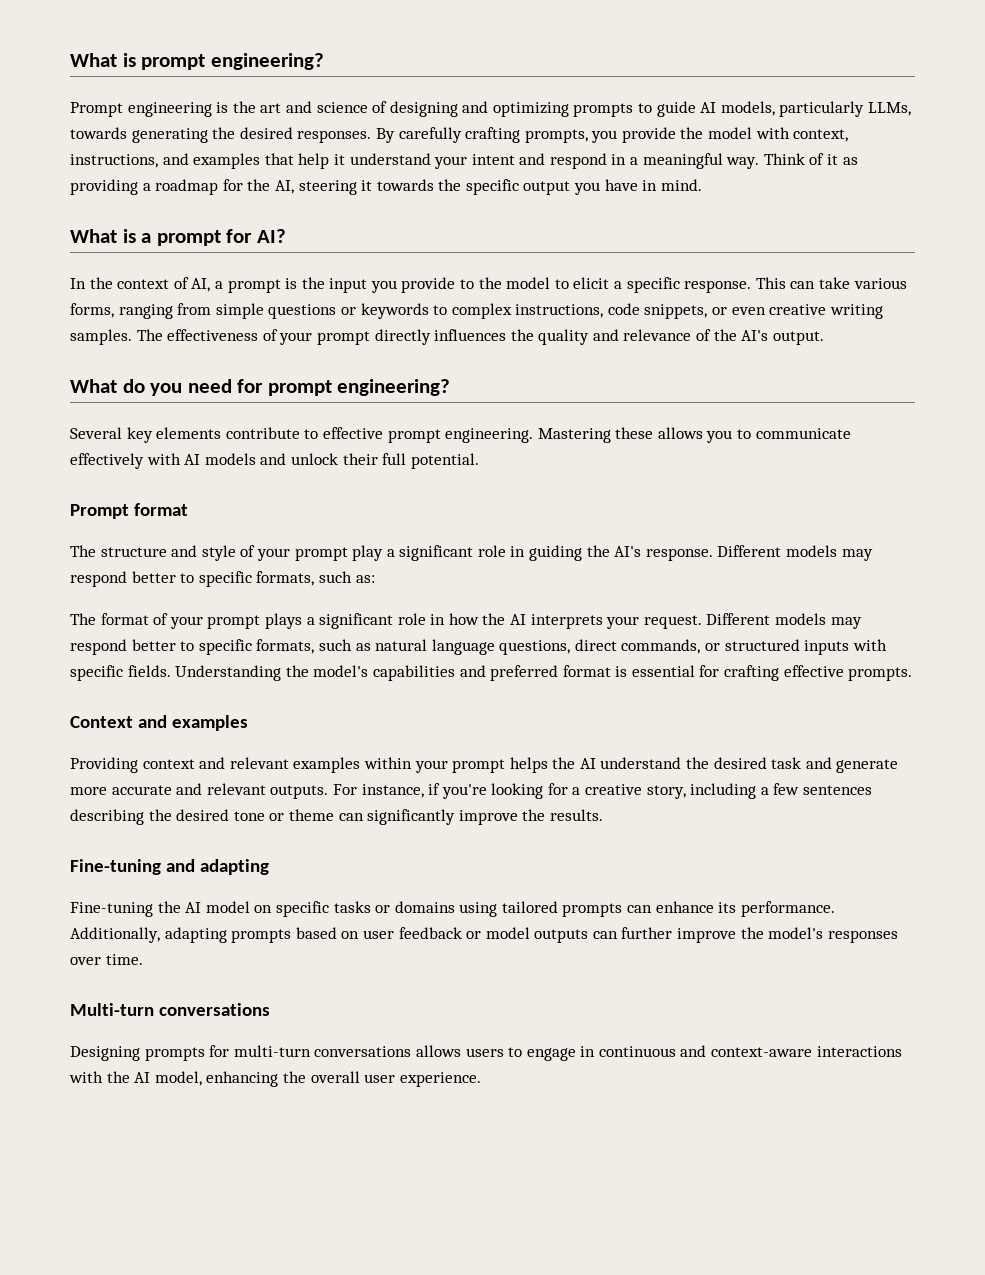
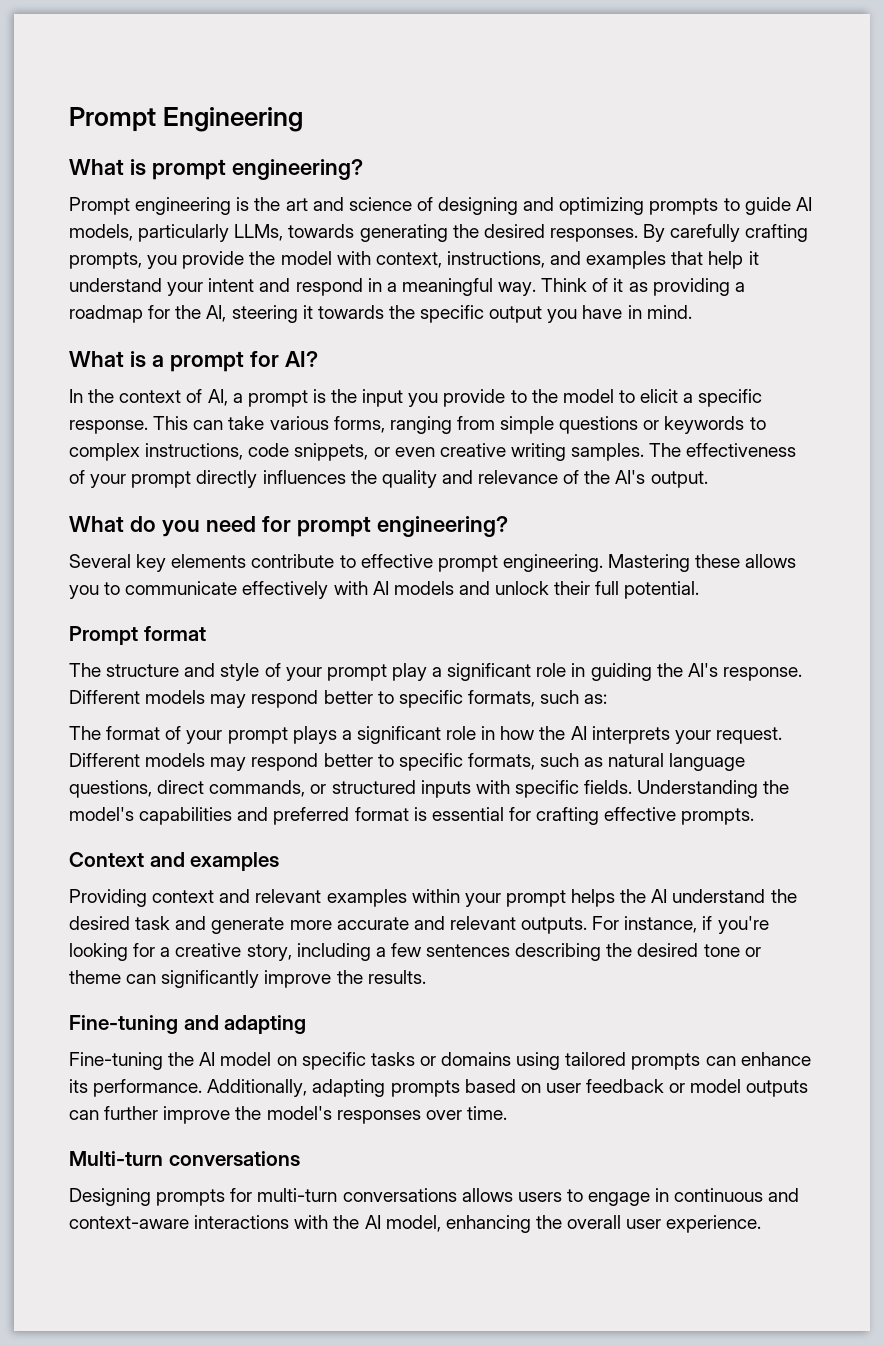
(70, 60) none -> [69,107,304,132] Prompt Engineering //

